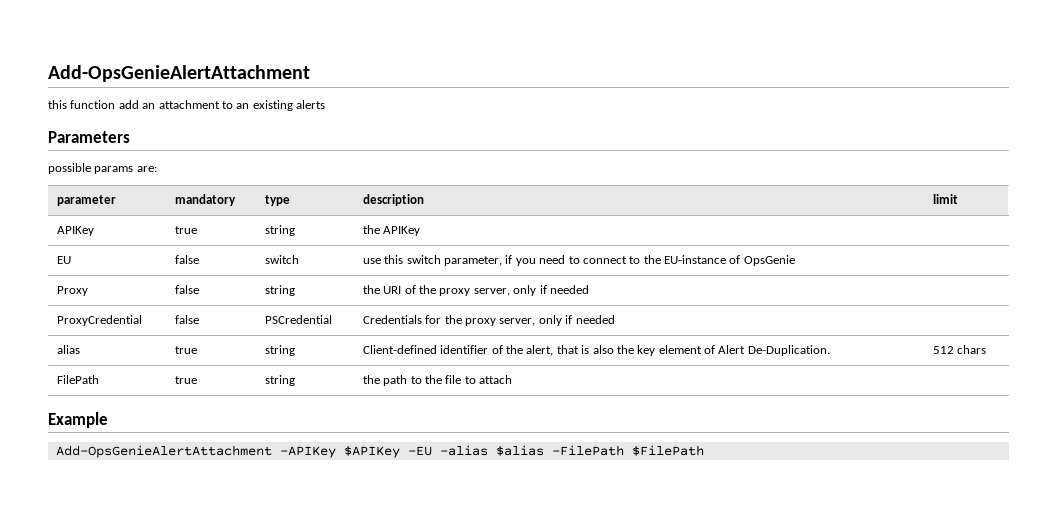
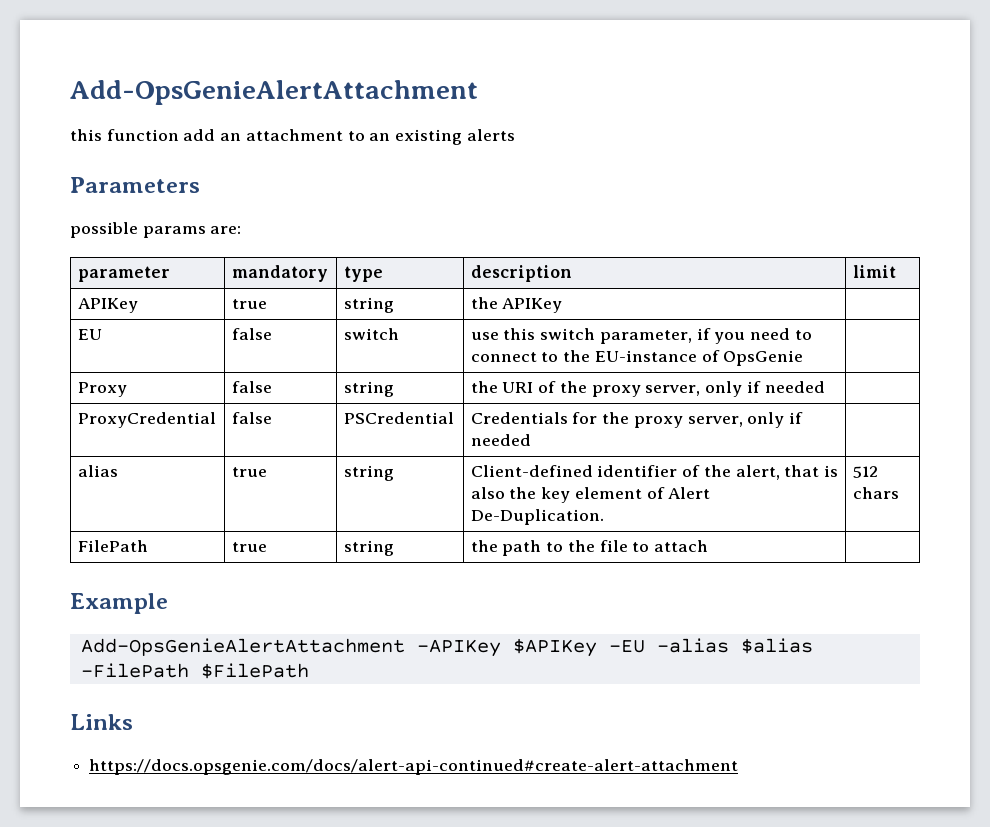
(704, 450) none -> [70,714,133,730] [89,759,739,775] // Links // https://docs.opsgenie.com/docs/alert-api-continued#create-alert-attachment

